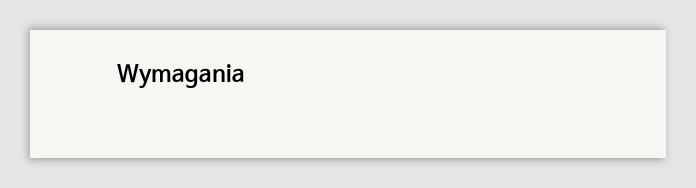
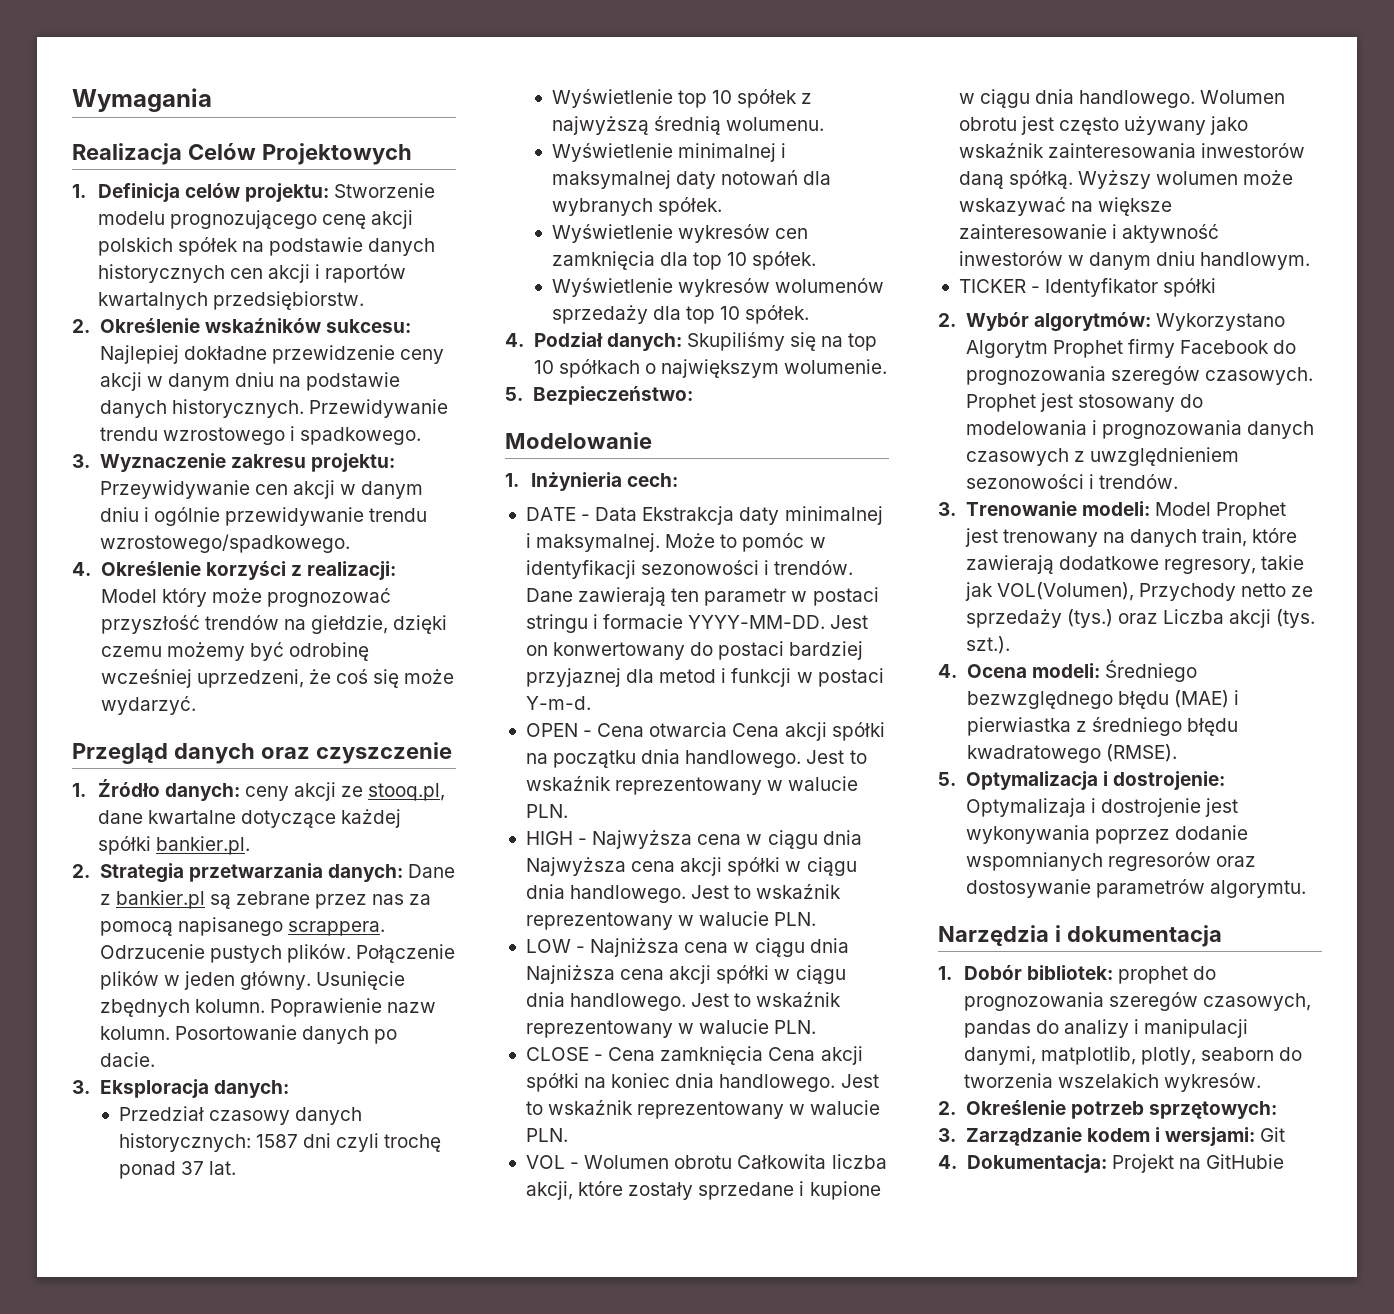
(245, 76) none -> [72,143,412,165] [72,183,436,202] [97,210,414,229] [97,237,436,256] [97,264,407,283] [97,291,364,310] [72,318,411,333] [99,345,444,364] [99,372,401,391] [99,399,448,418] [99,426,421,445] [72,453,395,472] [99,480,424,499] [99,507,428,526] [99,534,350,553] [72,561,396,580] [100,588,391,607] [100,615,448,634] [100,642,369,661] [100,669,455,688] [100,696,196,715] [72,742,452,764] [72,779,446,801] [97,809,402,828] [97,836,250,855] [72,863,455,883] [99,890,432,909] [99,917,385,936] [99,944,455,963] [99,971,406,990] [99,998,436,1017] [99,1025,397,1044] [99,1052,155,1067] [72,1079,289,1098] [118,1106,362,1125] [118,1133,442,1152] [118,1161,236,1179] [551,89,813,108] [551,116,824,135] [551,143,786,162] [551,169,832,189] [551,197,722,216] [551,224,808,243] [551,251,817,270] [551,278,884,297] [551,305,810,324] [505,332,878,351] [533,359,888,378] [505,386,693,405] [505,432,652,449] [505,472,678,491] [525,506,883,525] [525,533,826,552] [525,560,854,579] [525,587,879,606] [525,614,869,633] [525,641,864,660] [525,668,884,687] [525,696,591,710] [525,722,885,741] [525,749,867,768] [525,775,859,795] [525,804,568,818] [525,830,862,849] [525,857,857,876] [525,883,842,903] [525,911,817,930] [525,938,849,957] [525,965,846,984] [525,991,842,1011] [525,1019,817,1038] [525,1046,863,1065] [525,1073,879,1092] [525,1099,881,1119] [525,1128,568,1142] [525,1154,887,1169] [525,1181,881,1200] [958,89,1286,108] [958,116,1249,135] [958,142,1306,158] [958,170,1294,189] [958,197,1173,216] [958,224,1220,243] [958,251,1311,270] [958,278,1217,297] [938,312,1285,332] [965,339,1297,358] [965,366,1313,385] [965,393,1203,412] [965,420,1314,439] [965,447,1239,466] [965,474,1178,489] [938,501,1286,520] [964,528,1298,547] [965,555,1304,574] [964,582,1314,601] [965,609,1316,628] [965,636,1010,654] [938,660,1197,682] [966,690,1239,709] [966,717,1238,736] [966,744,1177,763] [938,771,1225,790] [965,798,1238,817] [965,825,1248,844] [965,852,1256,871] [965,879,1306,898] [938,925,1222,947] [938,965,1217,984] [963,992,1311,1011] [963,1019,1249,1038] [963,1046,1303,1065] [963,1073,1261,1092] [938,1100,1277,1119] [938,1127,1286,1146] [938,1154,1284,1173] // Realizacja Celów Projektowych // 1. Definicja celów projektu: Stworzenie modelu prognozującego cenę akcji polskich spółek na podstawie danych historycznych cen akcji i raportów kwartalnych przedsiębiorstw. // 2. Określenie wskaźników sukcesu: Najlepiej dokładne przewidzenie ceny akcji w danym dniu na podstawie danych historycznych. Przewidywanie trendu wzrostowego i spadkowego. // 3. Wyznaczenie zakresu projektu: Przeywidywanie cen akcji w danym dniu i ogólnie przewidywanie trendu wzrostowego/spadkowego. // 4. Określenie korzyści z realizacji: Model który może prognozować przyszłość trendów na giełdzie, dzięki czemu możemy być odrobinę wcześniej uprzedzeni, że coś się może wydarzyć. // Przegląd danych oraz czyszczenie // 1. Źródło danych: ceny akcji ze stooq.pl, dane kwartalne dotyczące każdej spółki bankier.pl. // 2. Strategia przetwarzania danych: Dane z bankier.pl są zebrane przez nas za pomocą napisanego scrappera. Odrzucenie pustych plików. Połączenie plików w jeden główny. Usunięcie zbędnych kolumn. Poprawienie nazw kolumn. Posortowanie danych po dacie. // 3. Eksploracja danych: // Przedział czasowy danych historycznych: 1587 dni czyli trochę ponad 37 lat. // Wyświetlenie top 10 spółek z najwyższą średnią wolumenu. // Wyświetlenie minimalnej i maksymalnej daty notowań dla wybranych spółek. // Wyświetlenie wykresów cen zamknięcia dla top 10 spółek. // Wyświetlenie wykresów wolumenów sprzedaży dla top 10 spółek. // 4. Podział danych: Skupiliśmy się na top 10 spółkach o największym wolumenie. // 5. Bezpieczeństwo: // Modelowanie // 1. Inżynieria cech: // DATE - Data Ekstrakcja daty minimalnej i maksymalnej. Może to pomóc w identyfikacji sezonowości i trendów. Dane zawierają ten parametr w postaci stringu i formacie YYYY-MM-DD. Jest on konwertowany do postaci bardziej przyjaznej dla metod i funkcji w postaci Y-m-d. // OPEN - Cena otwarcia Cena akcji spółki na początku dnia handlowego. Jest to wskaźnik reprezentowany w walucie PLN. // HIGH - Najwyższa cena w ciągu dnia Najwyższa cena akcji spółki w ciągu dnia handlowego. Jest to wskaźnik reprezentowany w walucie PLN. // LOW - Najniższa cena w ciągu dnia Najniższa cena akcji spółki w ciągu dnia handlowego. Jest to wskaźnik reprezentowany w walucie PLN. // CLOSE - Cena zamknięcia Cena akcji spółki na koniec dnia handlowego. Jest to wskaźnik reprezentowany w walucie PLN. // VOL - Wolumen obrotu Całkowita liczba akcji, które zostały sprzedane i kupione w ciągu dnia handlowego. Wolumen obrotu jest często używany jako wskaźnik zainteresowania inwestorów daną spółką. Wyższy wolumen może wskazywać na większe zainteresowanie i aktywność inwestorów w danym dniu handlowym. // TICKER - Identyfikator spółki // 2. Wybór algorytmów: Wykorzystano Algorytm Prophet firmy Facebook do prognozowania szeregów czasowych. Prophet jest stosowany do modelowania i prognozowania danych czasowych z uwzględnieniem sezonowości i trendów. // 3. Trenowanie modeli: Model Prophet jest trenowany na danych train, które zawierają dodatkowe regresory, takie jak VOL(Volumen), Przychody netto ze sprzedaży (tys.) oraz Liczba akcji (tys. szt.). // 4. Ocena modeli: Średniego bezwzględnego błędu (MAE) i pierwiastka z średniego błędu kwadratowego (RMSE). // 5. Optymalizacja i dostrojenie: Optymalizaja i dostrojenie jest wykonywania poprzez dodanie wspomnianych regresorów oraz dostosywanie parametrów algorymtu. // Narzędzia i dokumentacja // 1. Dobór bibliotek: prophet do prognozowania szeregów czasowych, pandas do analizy i manipulacji danymi, matplotlib, plotly, seaborn do tworzenia wszelakich wykresów. // 2. Określenie potrzeb sprzętowych: // 3. Zarządzanie kodem i wersjami: Git // 4. Dokumentacja: Projekt na GitHubie

